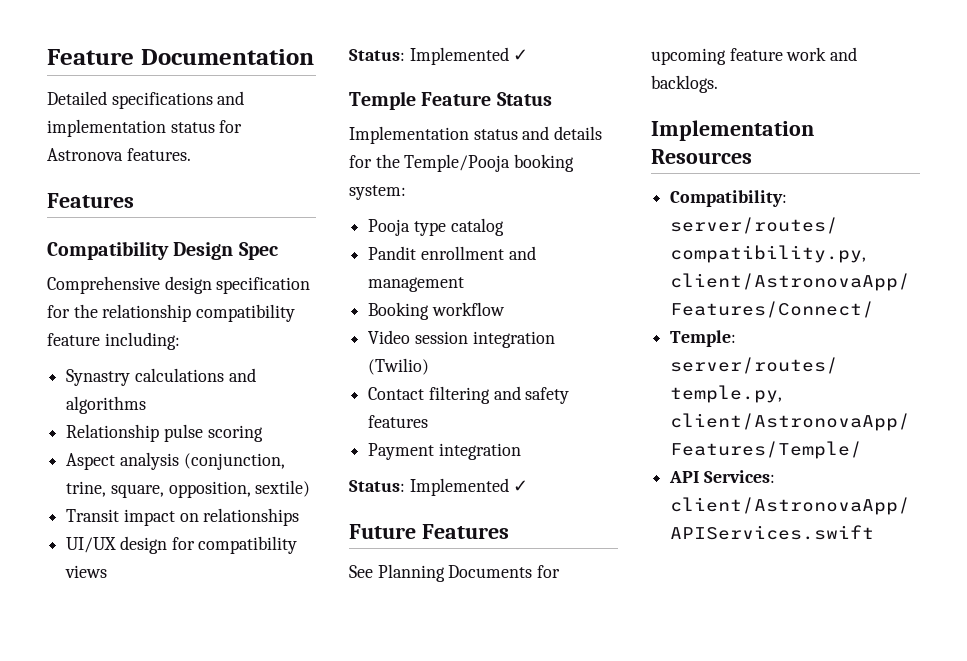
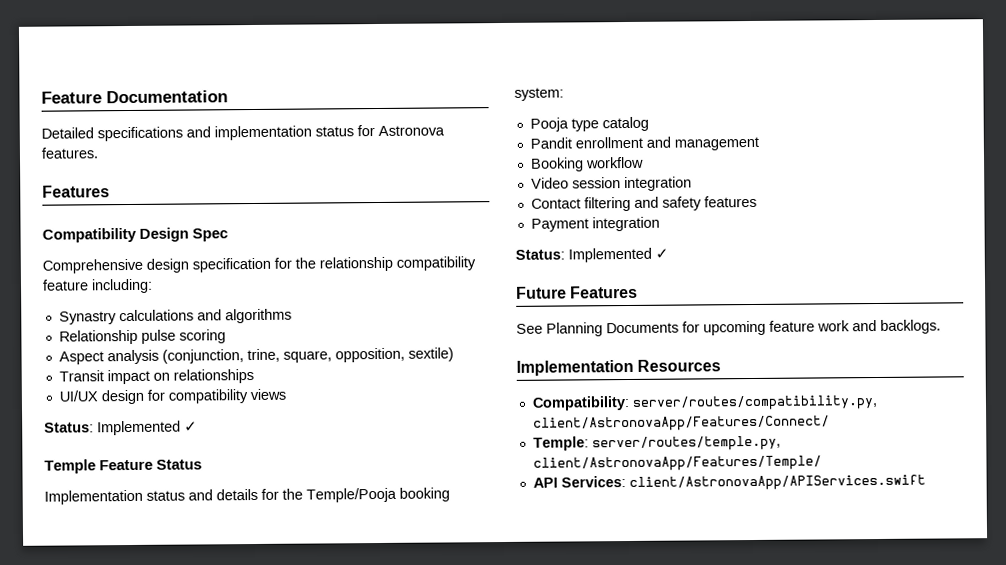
[368,358,430,375] (Twilio) -> (692, 184) none

